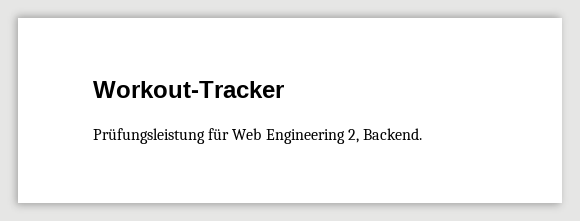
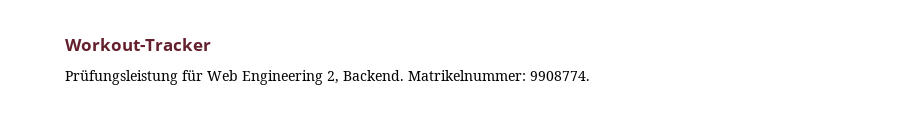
(422, 134) none -> [408,70,590,81] Matrikelnummer: 9908774.

